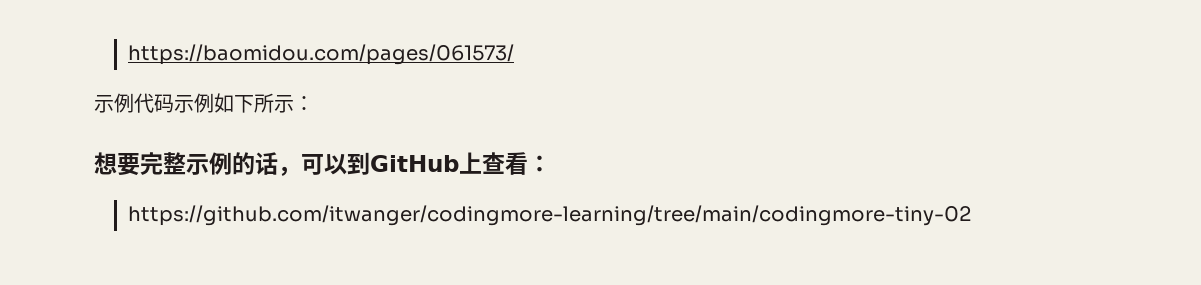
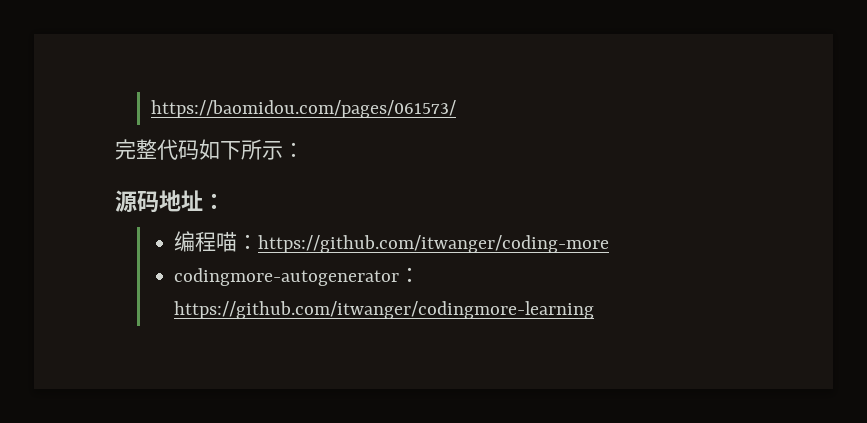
[94,93,214,113] 示例代码示例 -> [115,139,199,160] 完整代码
[94,152,551,176] [127,205,971,226] 想要完整示例的话，可以到GitHub上查看： // https://github.com/itwanger/codingmore-learning/tree/main/codingmore-tiny-02 -> [115,190,225,213] [174,231,610,253] [174,267,421,286] [174,301,595,319] 源码地址： // 编程喵：https://github.com/itwanger/coding-more // codingmore-autogenerator：https://github.com/itwanger/codingmore-learning

